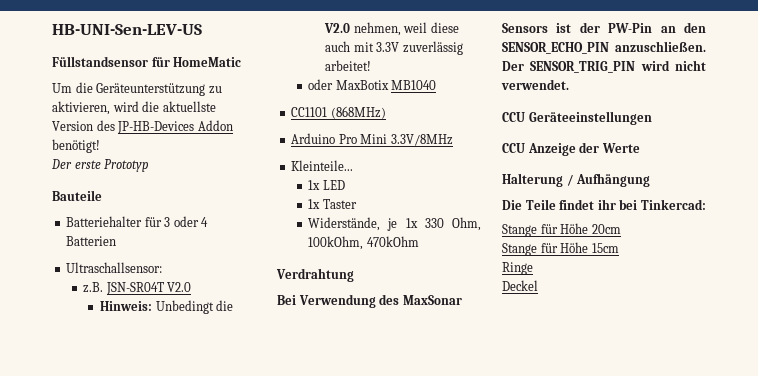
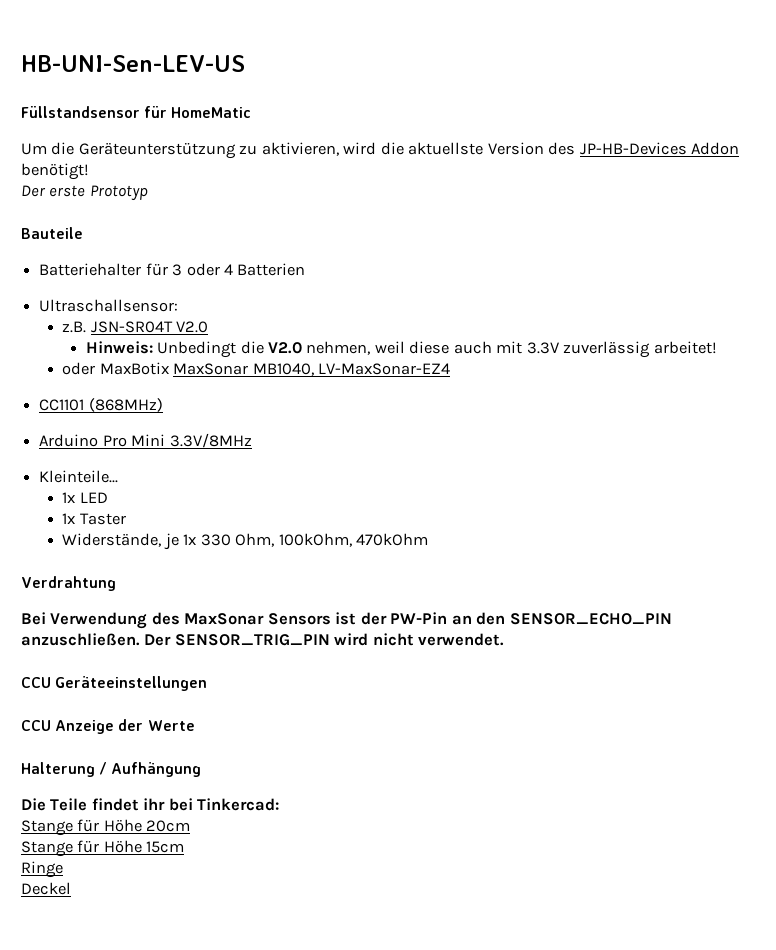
[391,80,437,90] MB1040 -> [173,363,451,376] MaxSonar MB1040, LV-MaxSonar-EZ4

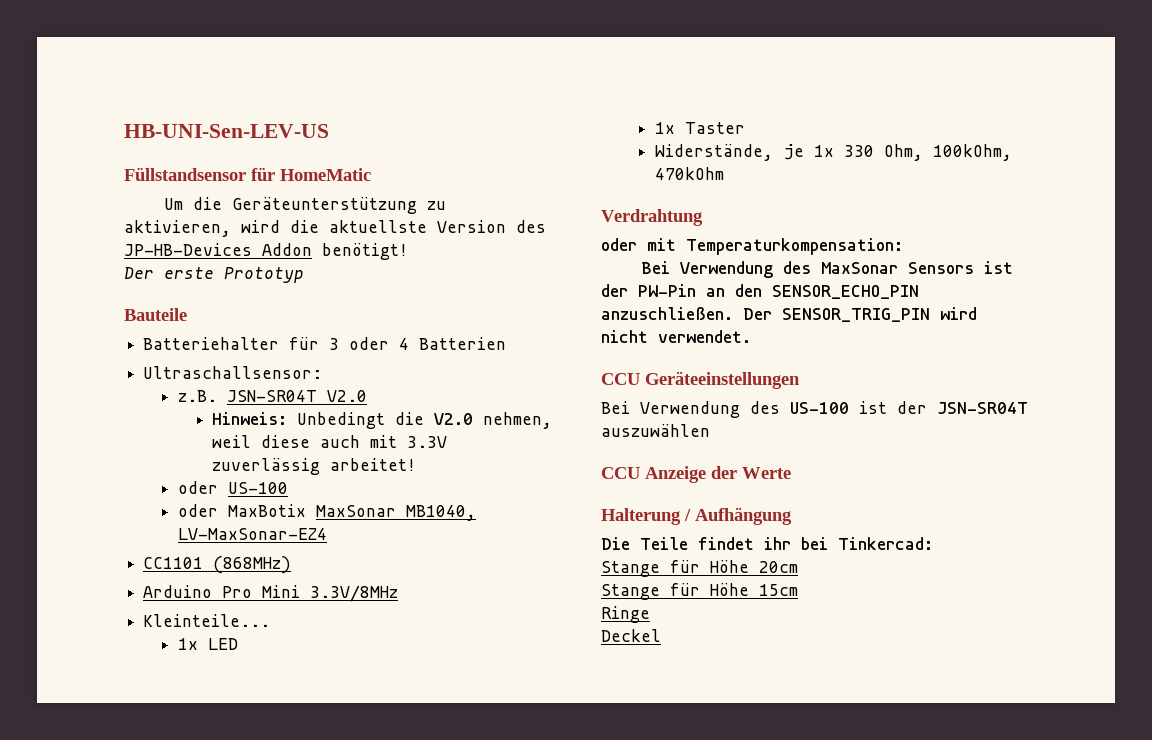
(717, 347) none -> [177,481,288,494] // oder US-100
(116, 583) none -> [601,238,903,255] // oder mit Temperaturkompensation:
(208, 683) none -> [601,401,1028,418] [601,424,710,437] // Bei Verwendung des US-100 ist der JSN-SR04T auszuwählen

